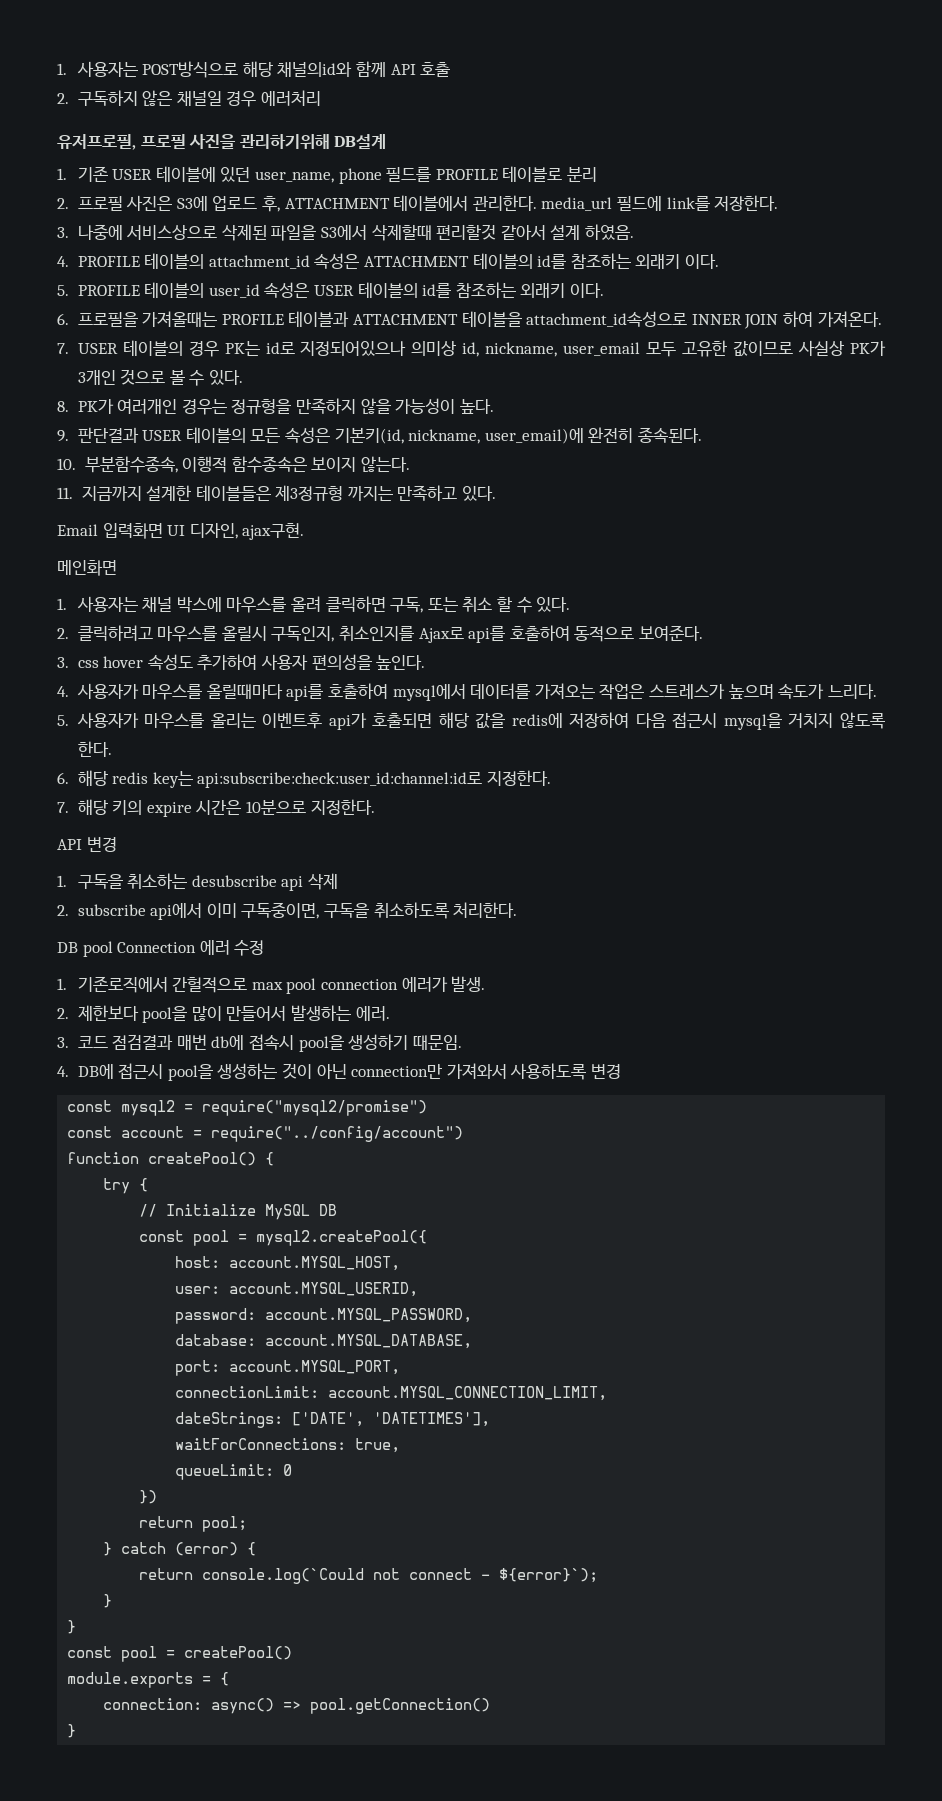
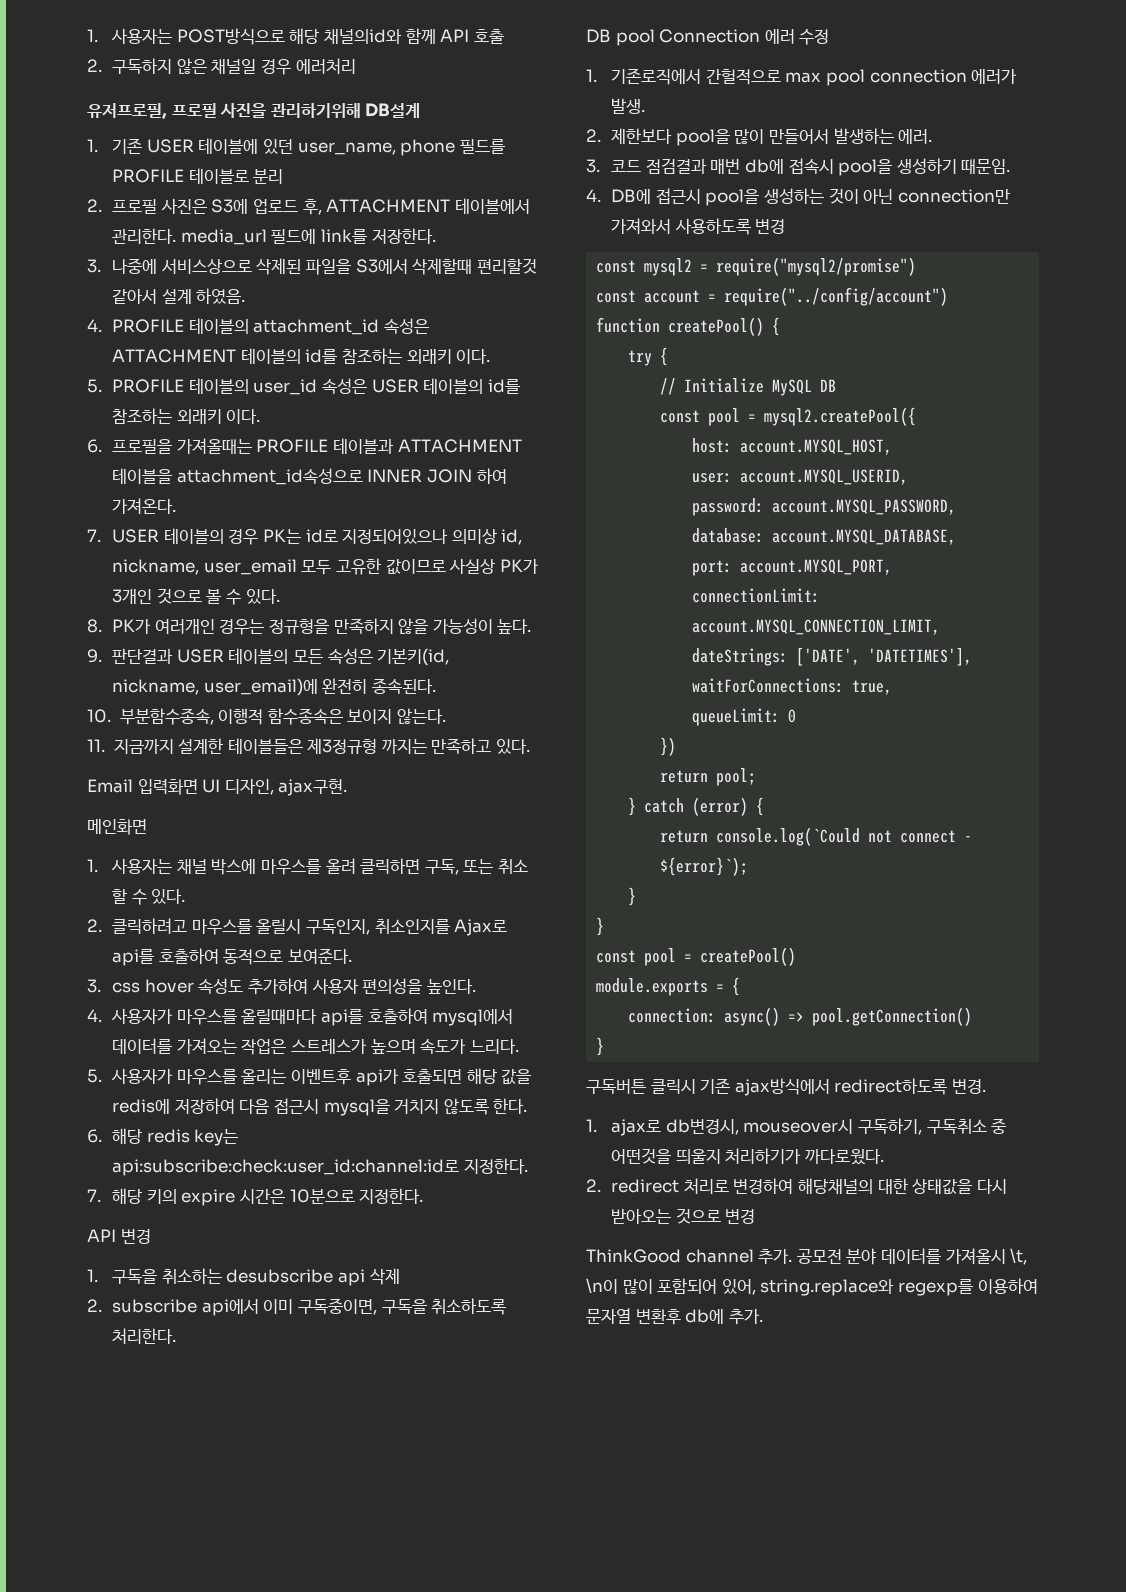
(77, 1731) none -> [586,1078,986,1096] [586,1118,1007,1136] [611,1148,884,1165] [586,1178,1007,1195] [611,1208,756,1224] [586,1248,1028,1265] [586,1278,1038,1296] [586,1308,763,1325] // 구독버튼 클릭시 기존 ajax방식에서 redirect하도록 변경. // 1. ajax로 db변경시, mouseover시 구독하기, 구독취소 중 어떤것을 띄울지 처리하기가 까다로웠다. // 2. redirect 처리로 변경하여 해당채널의 대한 상태값을 다시 받아오는 것으로 변경 // ThinkGood channel 추가. 공모전 분야 데이터를 가져올시 \t, \n이 많이 포함되어 있어, string.replace와 regexp를 이용하여 문자열 변환후 db에 추가.

